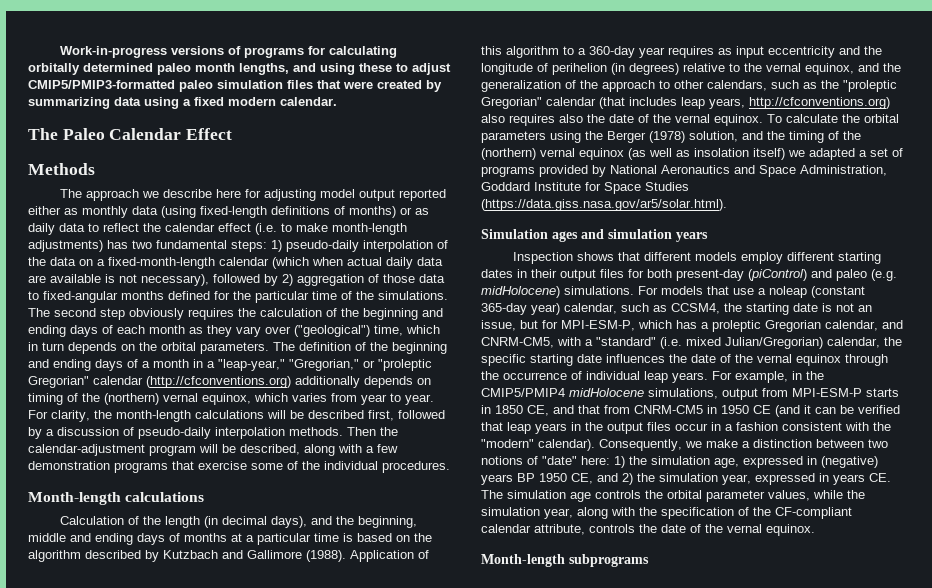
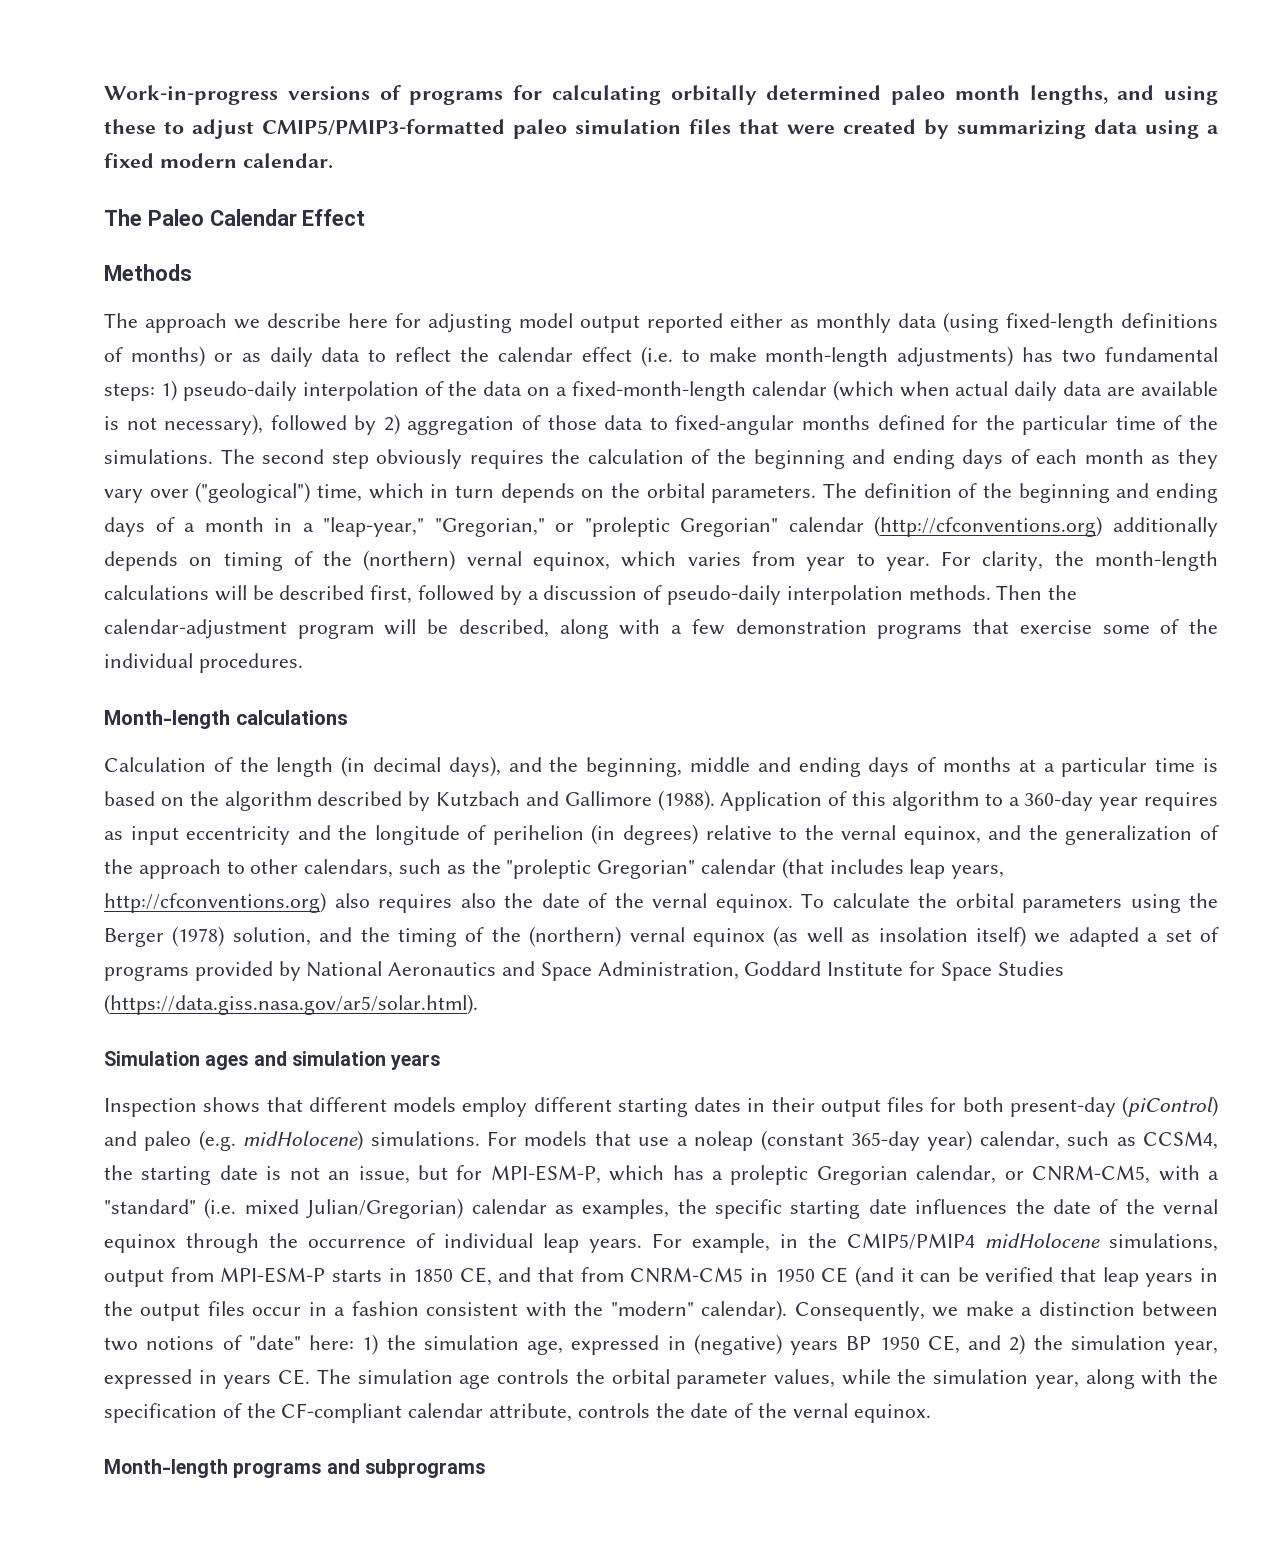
[882,320,903,329] and -> [1004,1171,1024,1180] or
[827,337,880,348] calendar, -> [471,1199,670,1219] calendar as examples,
(565, 560) none -> [233,1459,360,1478] programs and

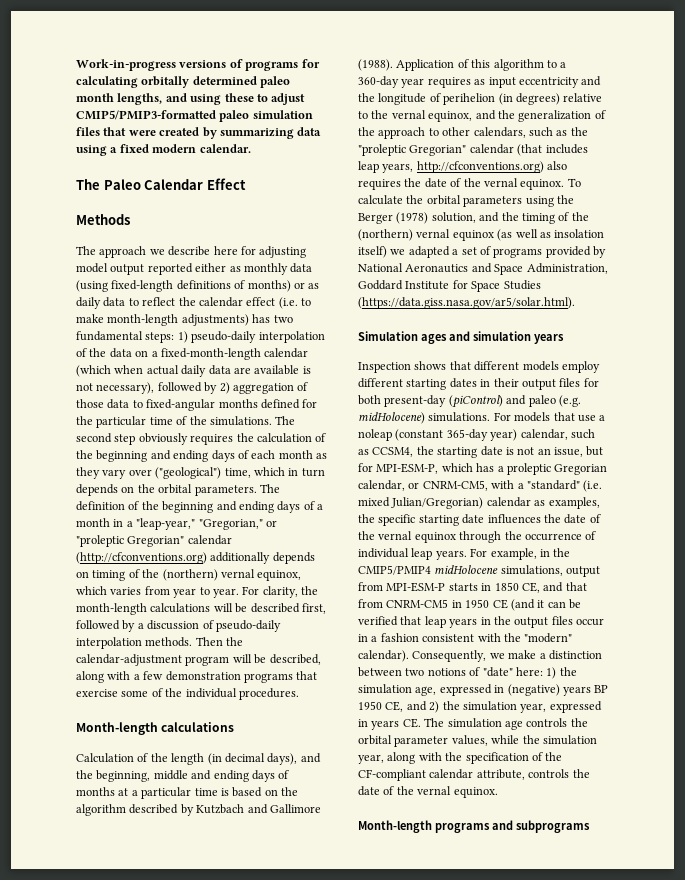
[460,893,496,908] also -> (401, 184) none

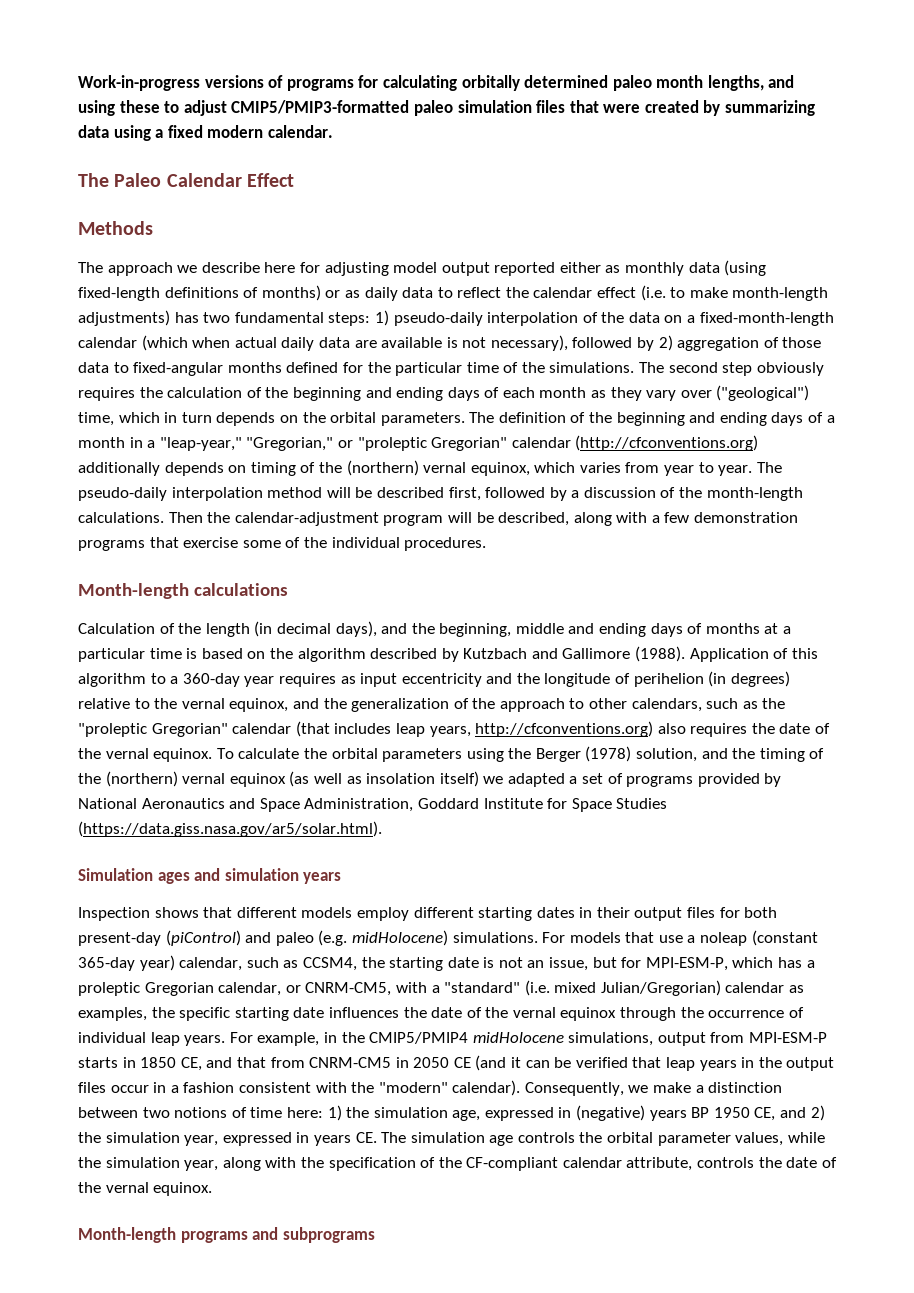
[242,586,318,598] [76,603,211,615] For clarity, the month-length calculations -> [756,462,782,473] [78,487,323,501] The pseudo-daily interpolation method
[215,620,281,632] [76,637,193,649] pseudo-daily interpolation methods. -> [679,487,803,501] [78,512,164,523] the month-length calculations.
[465,599,490,608] 1950 -> [413,1057,450,1068] 2050
[482,667,513,677] "date" -> [250,1107,283,1118] time

